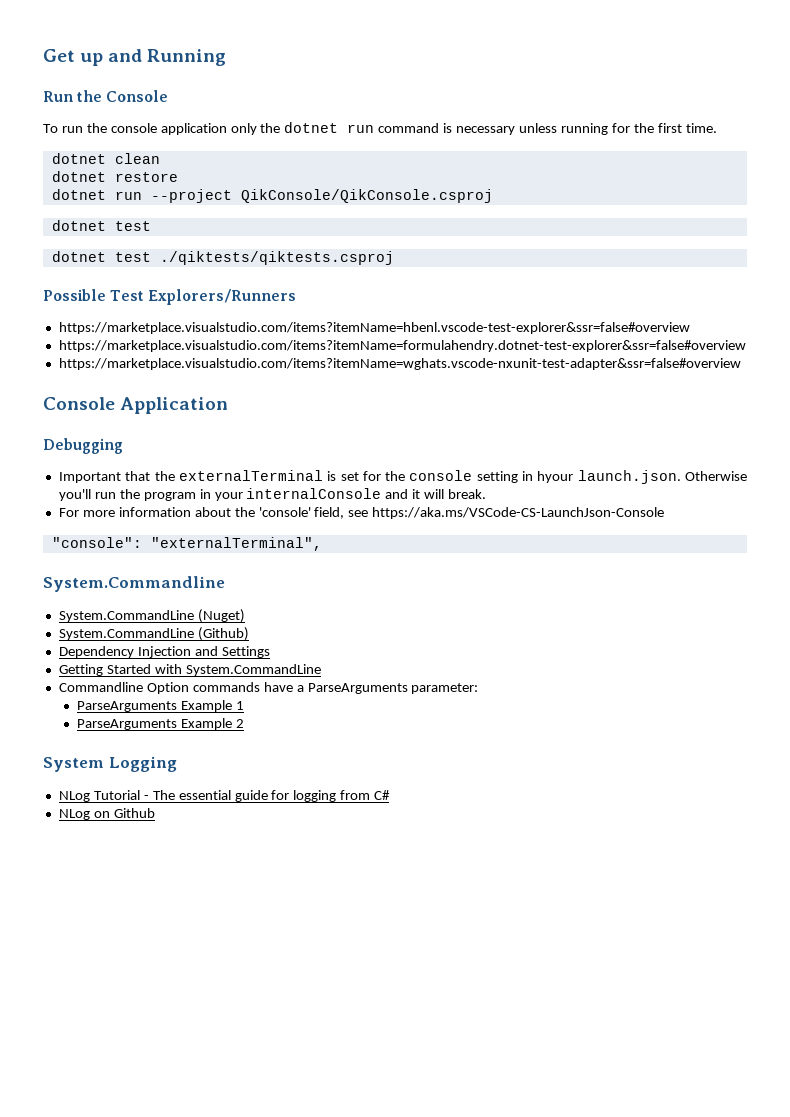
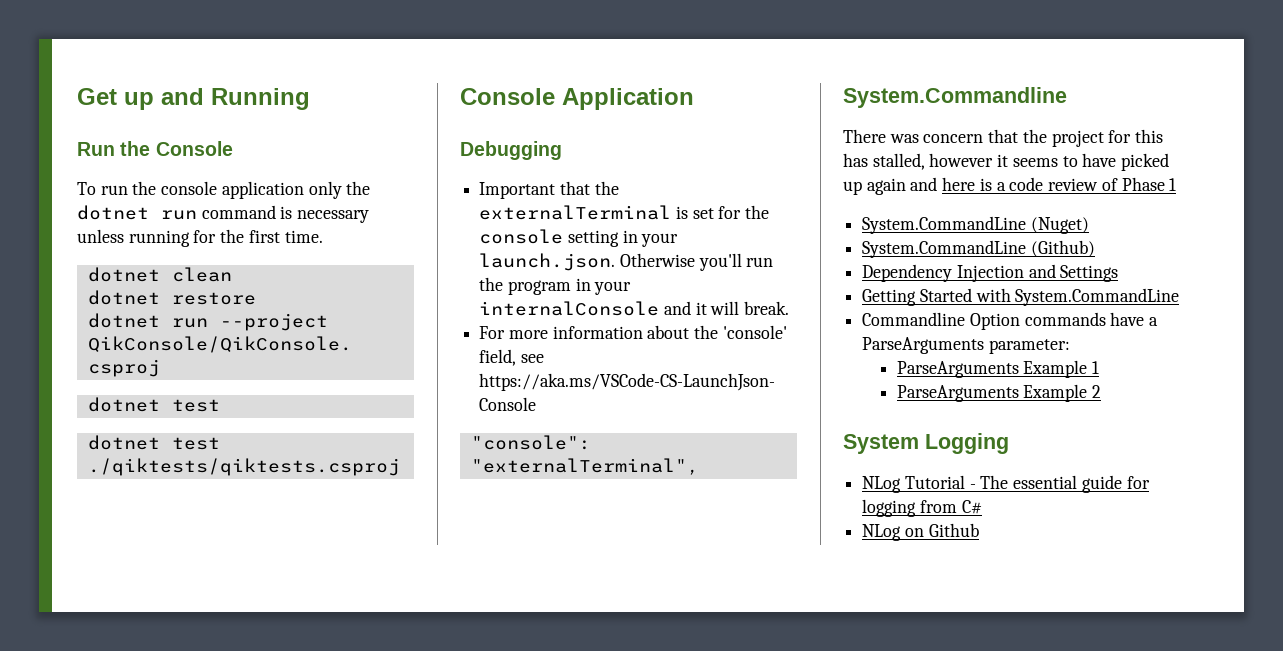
[43,289,297,305] [58,322,690,334] [58,340,746,352] [58,358,741,370] // Possible Test Explorers/Runners // https://marketplace.visualstudio.com/items?itemName=hbenl.vscode-test-explorer&ssr=false#overview // https://marketplace.visualstudio.com/items?itemName=formulahendry.dotnet-test-explorer&ssr=false#overview // https://marketplace.visualstudio.com/items?itemName=wghats.vscode-nxunit-test-adapter&ssr=false#overview -> (400, 467) none
[537,471,574,483] hyour -> [641,233,679,247] your
(225, 584) none -> [843,129,1164,147] [843,153,1170,171] [843,177,1177,195] // There was concern that the project for this has stalled, however it seems to have picked up again and here is a code review of Phase 1

